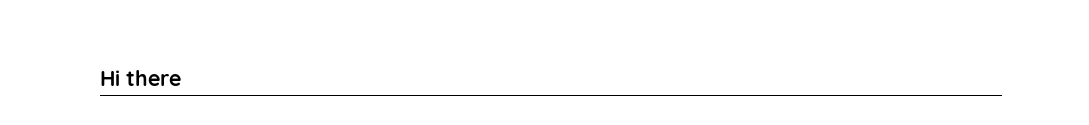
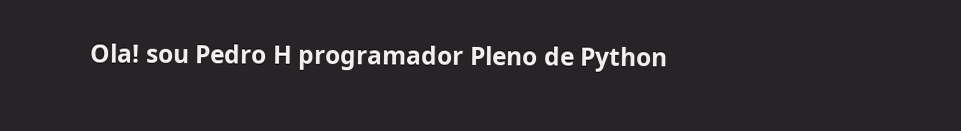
[100,70,181,86] Hi there -> [90,43,669,73] Ola! sou Pedro H programador Pleno de Python

